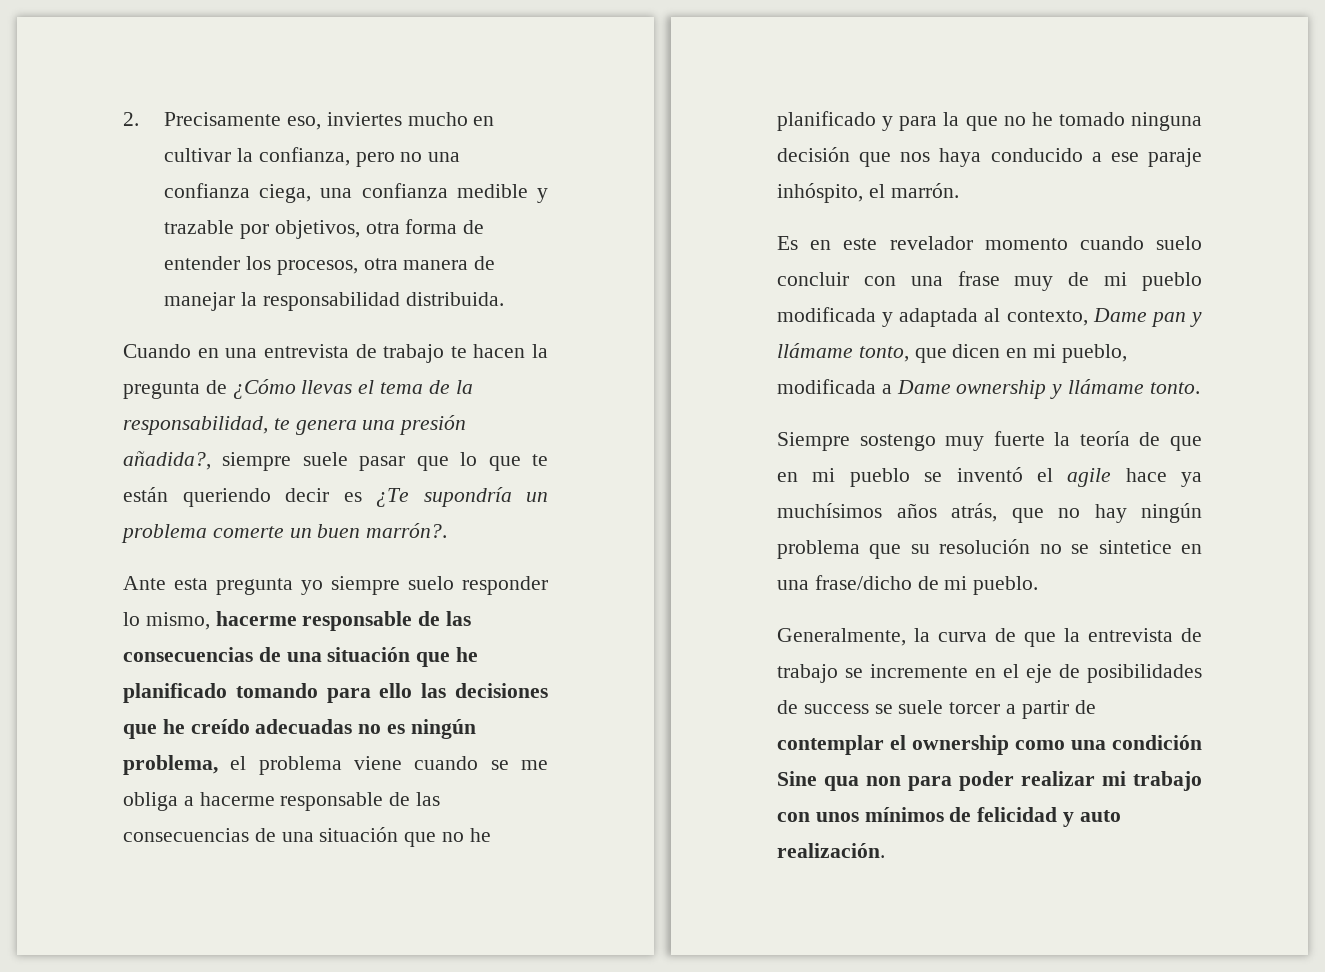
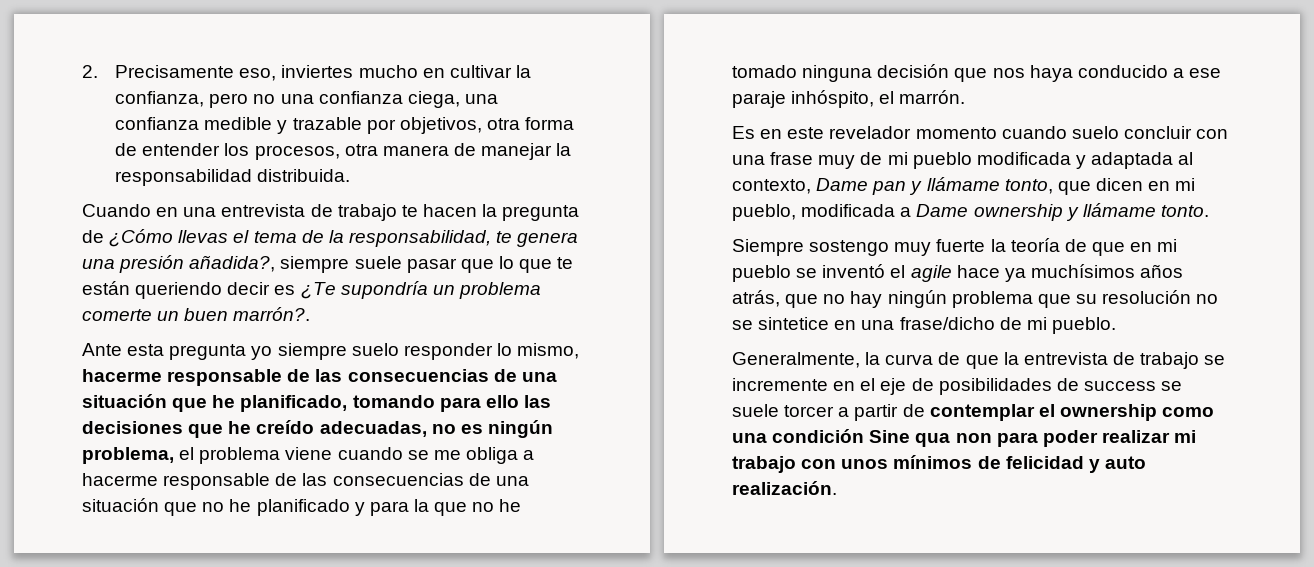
[123,683,227,703] planificado -> [240,395,348,412] planificado,
[255,719,353,734] adecuadas -> [319,421,427,437] adecuadas,

